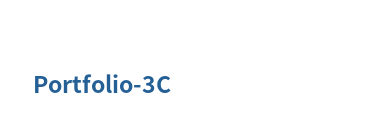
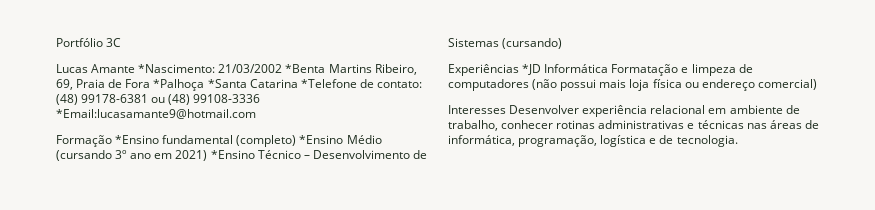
[33,74,171,93] Portfolio-3C -> [56,38,122,47] [56,64,417,75] [56,79,422,91] [56,94,261,105] [56,109,256,119] [56,135,382,147] [56,150,427,161] [448,38,563,49] [448,64,753,76] [448,79,817,91] [448,105,800,117] [448,120,819,131] [448,135,738,147] Portfólio 3C // Lucas Amante *Nascimento: 21/03/2002 *Benta Martins Ribeiro, 69, Praia de Fora *Palhoça *Santa Catarina *Telefone de contato: (48) 99178-6381 ou (48) 99108-3336 *Email:lucasamante9@hotmail.com // Formação *Ensino fundamental (completo) *Ensino Médio (cursando 3º ano em 2021) *Ensino Técnico – Desenvolvimento de Sistemas (cursando) // Experiências *JD Informática Formatação e limpeza de computadores (não possui mais loja física ou endereço comercial) // Interesses Desenvolver experiência relacional em ambiente de trabalho, conhecer rotinas administrativas e técnicas nas áreas de informática, programação, logística e de tecnologia.

